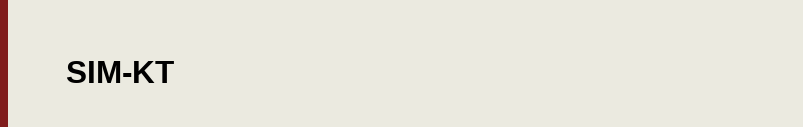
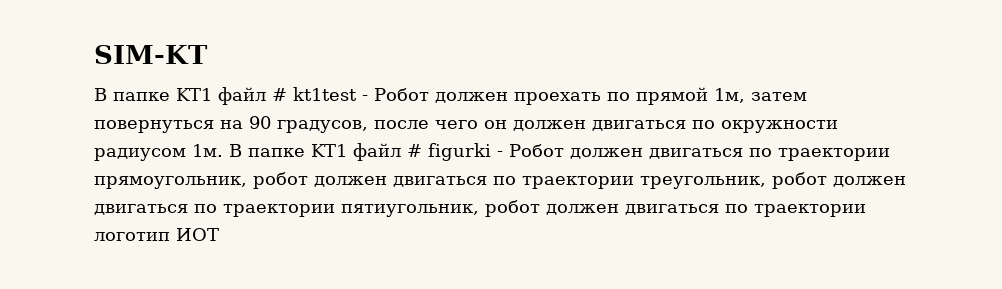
(174, 72) none -> [94,87,807,105] [94,116,838,133] [94,143,890,161] [94,172,906,189] [94,200,866,217] [94,228,219,241] // В папке KT1 файл # kt1test - Робот должен проехать по прямой 1м, затем повернуться на 90 градусов, после чего он должен двигаться по окружности радиусом 1м. В папке KT1 файл # figurki - Робот должен двигаться по траектории прямоугольник, робот должен двигаться по траектории треугольник, робот должен двигаться по траектории пятиугольник, робот должен двигаться по траектории логотип ИОТ

